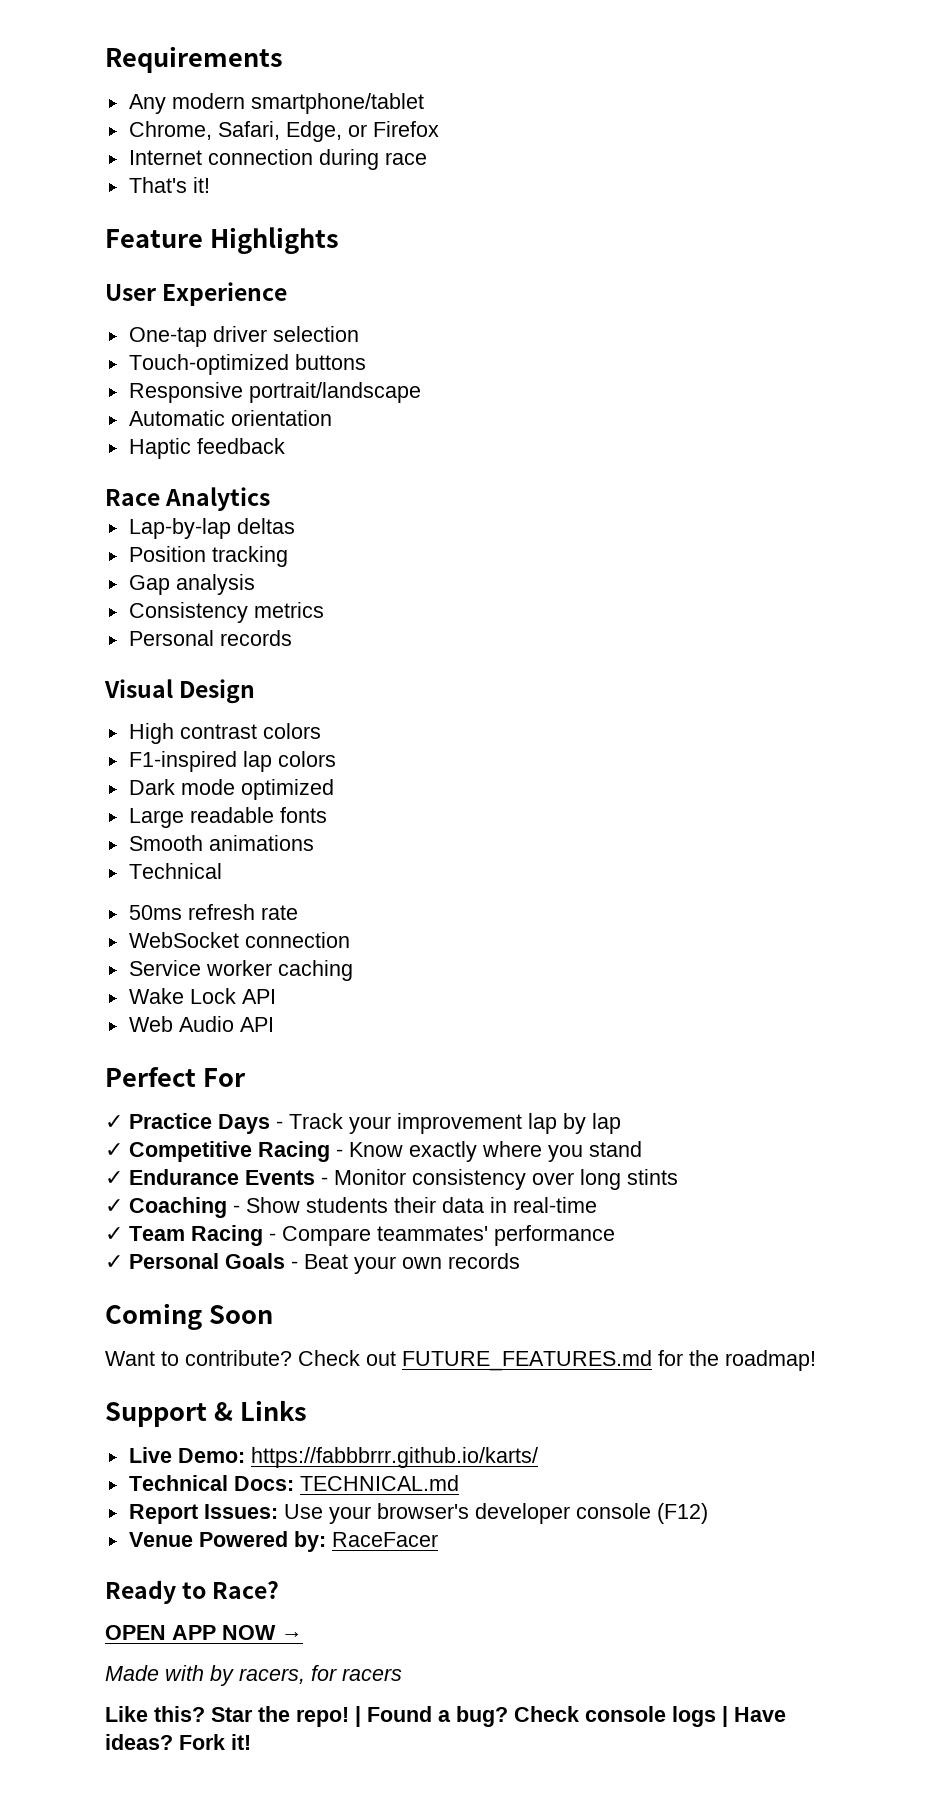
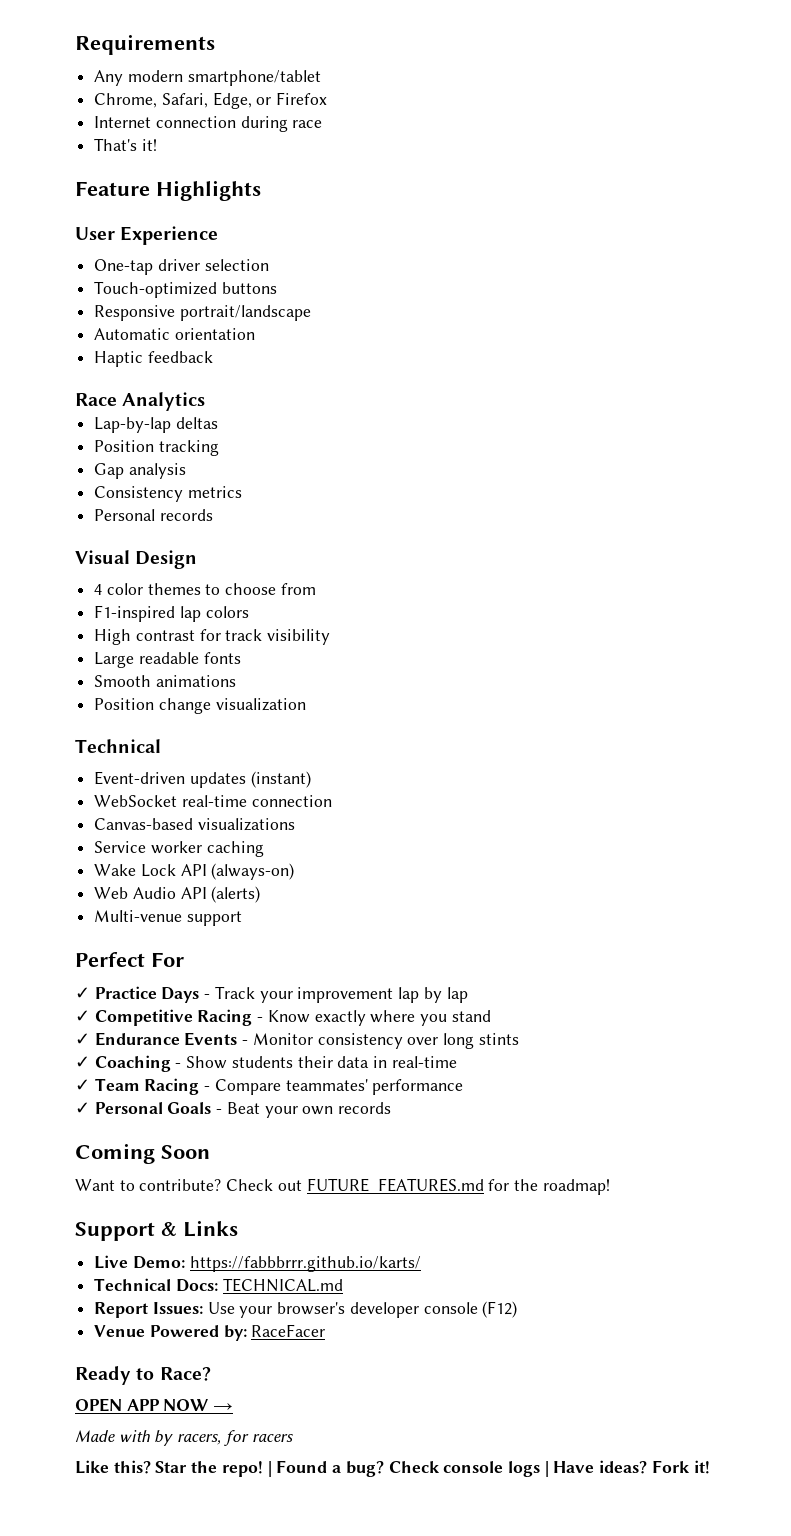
[128,723,321,744] [128,751,336,772] [128,779,334,800] High contrast colors // F1-inspired lap colors // Dark mode optimized -> [94,583,316,595] [94,605,249,622] [94,629,331,645] 4 color themes to choose from // F1-inspired lap colors // High contrast for track visibility
[128,863,222,879] [128,904,298,920] Technical // 50ms refresh rate -> [94,698,306,714] [75,739,161,753] [94,771,311,788] Position change visualization // Technical // Event-driven updates (instant)
[244,932,350,948] connection -> [181,795,332,807] [94,818,295,831] real-time connection // Canvas-based visualizations
(276, 996) none -> [211,863,295,880] (always-on)
(274, 1024) none -> [211,886,261,903] [94,910,242,926] (alerts) // Multi-venue support

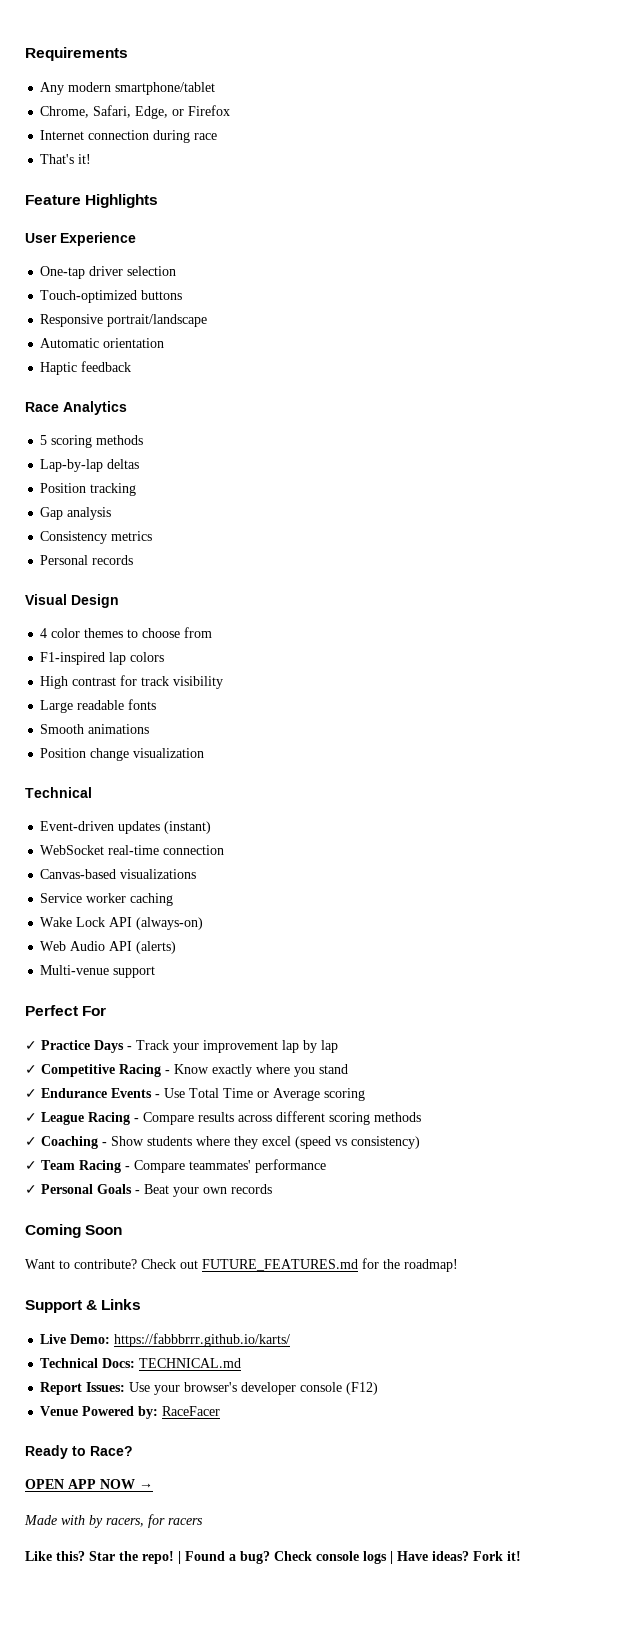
(206, 401) none -> [40,435,144,448] // 5 scoring methods
[252,1033,519,1049] Monitor consistency over long stints -> [164,1088,365,1101] [25,1111,421,1125] Use Total Time or Average scoring // ✓ League Racing - Compare results across different scoring methods
[297,1056,457,1068] their data in real-time -> [196,1136,420,1149] where they excel (speed vs consistency)

